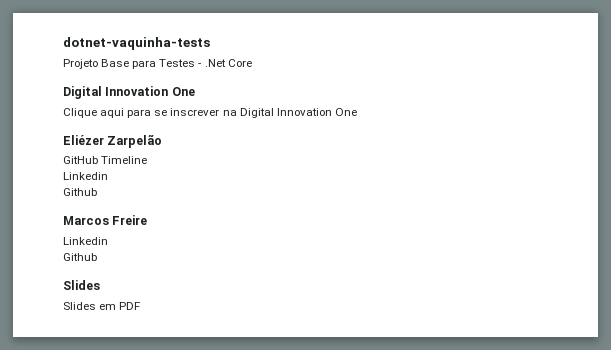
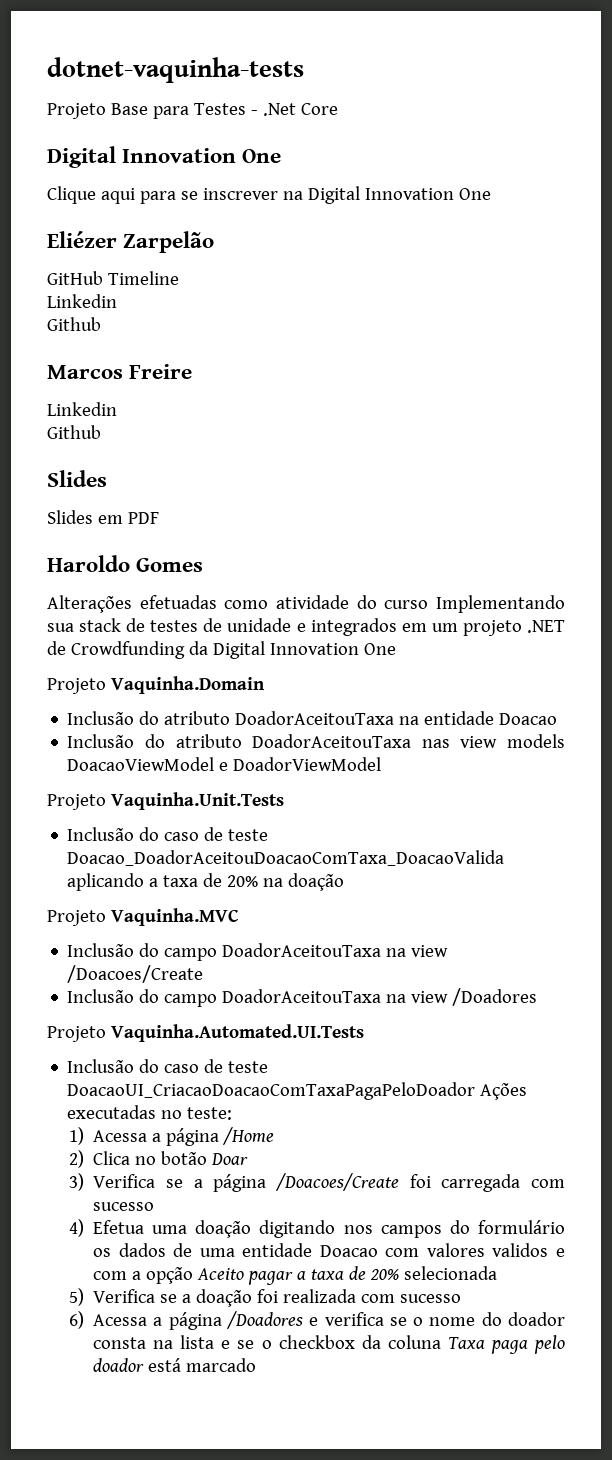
(141, 306) none -> [47,555,204,572] [47,595,565,613] [47,618,565,636] [47,641,396,659] [47,676,265,694] [67,711,558,725] [67,734,565,748] [67,757,382,771] [47,792,284,810] [67,827,269,841] [67,850,505,866] [67,873,345,891] [47,908,239,926] [67,943,449,961] [67,965,204,983] [67,988,538,1007] [47,1024,364,1042] [67,1059,269,1073] [67,1082,528,1100] [67,1105,233,1120] [68,1127,275,1146] [68,1150,249,1168] [68,1173,565,1192] [93,1202,155,1211] [68,1219,565,1238] [93,1243,565,1257] [93,1266,498,1285] [68,1288,462,1307] [68,1311,566,1330] [93,1335,565,1354] [93,1358,257,1372] // Haroldo Gomes // Alterações efetuadas como atividade do curso Implementando sua stack de testes de unidade e integrados em um projeto .NET de Crowdfunding da Digital Innovation One // Projeto Vaquinha.Domain // Inclusão do atributo DoadorAceitouTaxa na entidade Doacao // Inclusão do atributo DoadorAceitouTaxa nas view models DoacaoViewModel e DoadorViewModel // Projeto Vaquinha.Unit.Tests // Inclusão do caso de teste Doacao_DoadorAceitouDoacaoComTaxa_DoacaoValida aplicando a taxa de 20% na doação // Projeto Vaquinha.MVC // Inclusão do campo DoadorAceitouTaxa na view /Doacoes/Create // Inclusão do campo DoadorAceitouTaxa na view /Doadores // Projeto Vaquinha.Automated.UI.Tests // Inclusão do caso de teste DoacaoUI_CriacaoDoacaoComTaxaPagaPeloDoador Ações executadas no teste: // 1) Acessa a página /Home // 2) Clica no botão Doar // 3) Verifica se a página /Doacoes/Create foi carregada com sucesso // 4) Efetua uma doação digitando nos campos do formulário os dados de uma entidade Doacao com valores validos e com a opção Aceito pagar a taxa de 20% selecionada // 5) Verifica se a doação foi realizada com sucesso // 6) Acessa a página /Doadores e verifica se o nome do doador consta na lista e se o checkbox da coluna Taxa paga pelo doador está marcado

